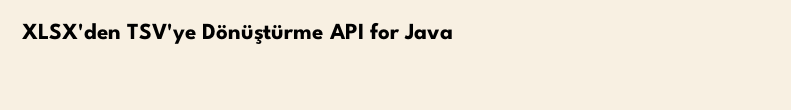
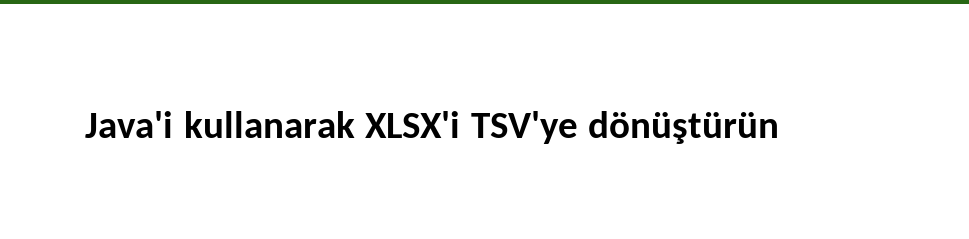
[22,22,454,44] XLSX'den TSV'ye Dönüştürme API for Java -> [85,111,780,144] Java'i kullanarak XLSX'i TSV'ye dönüştürün

